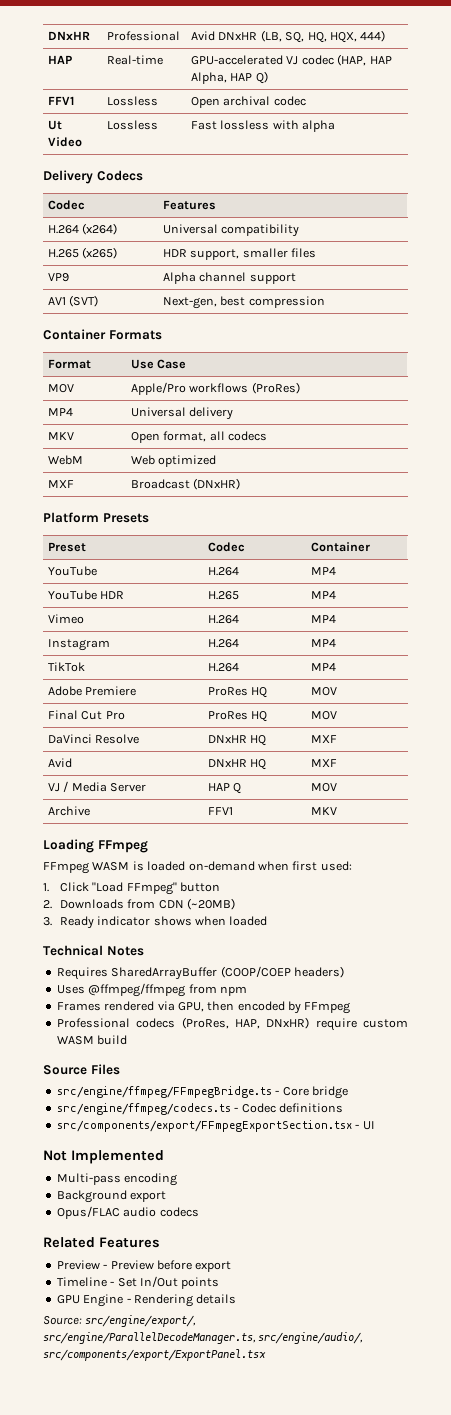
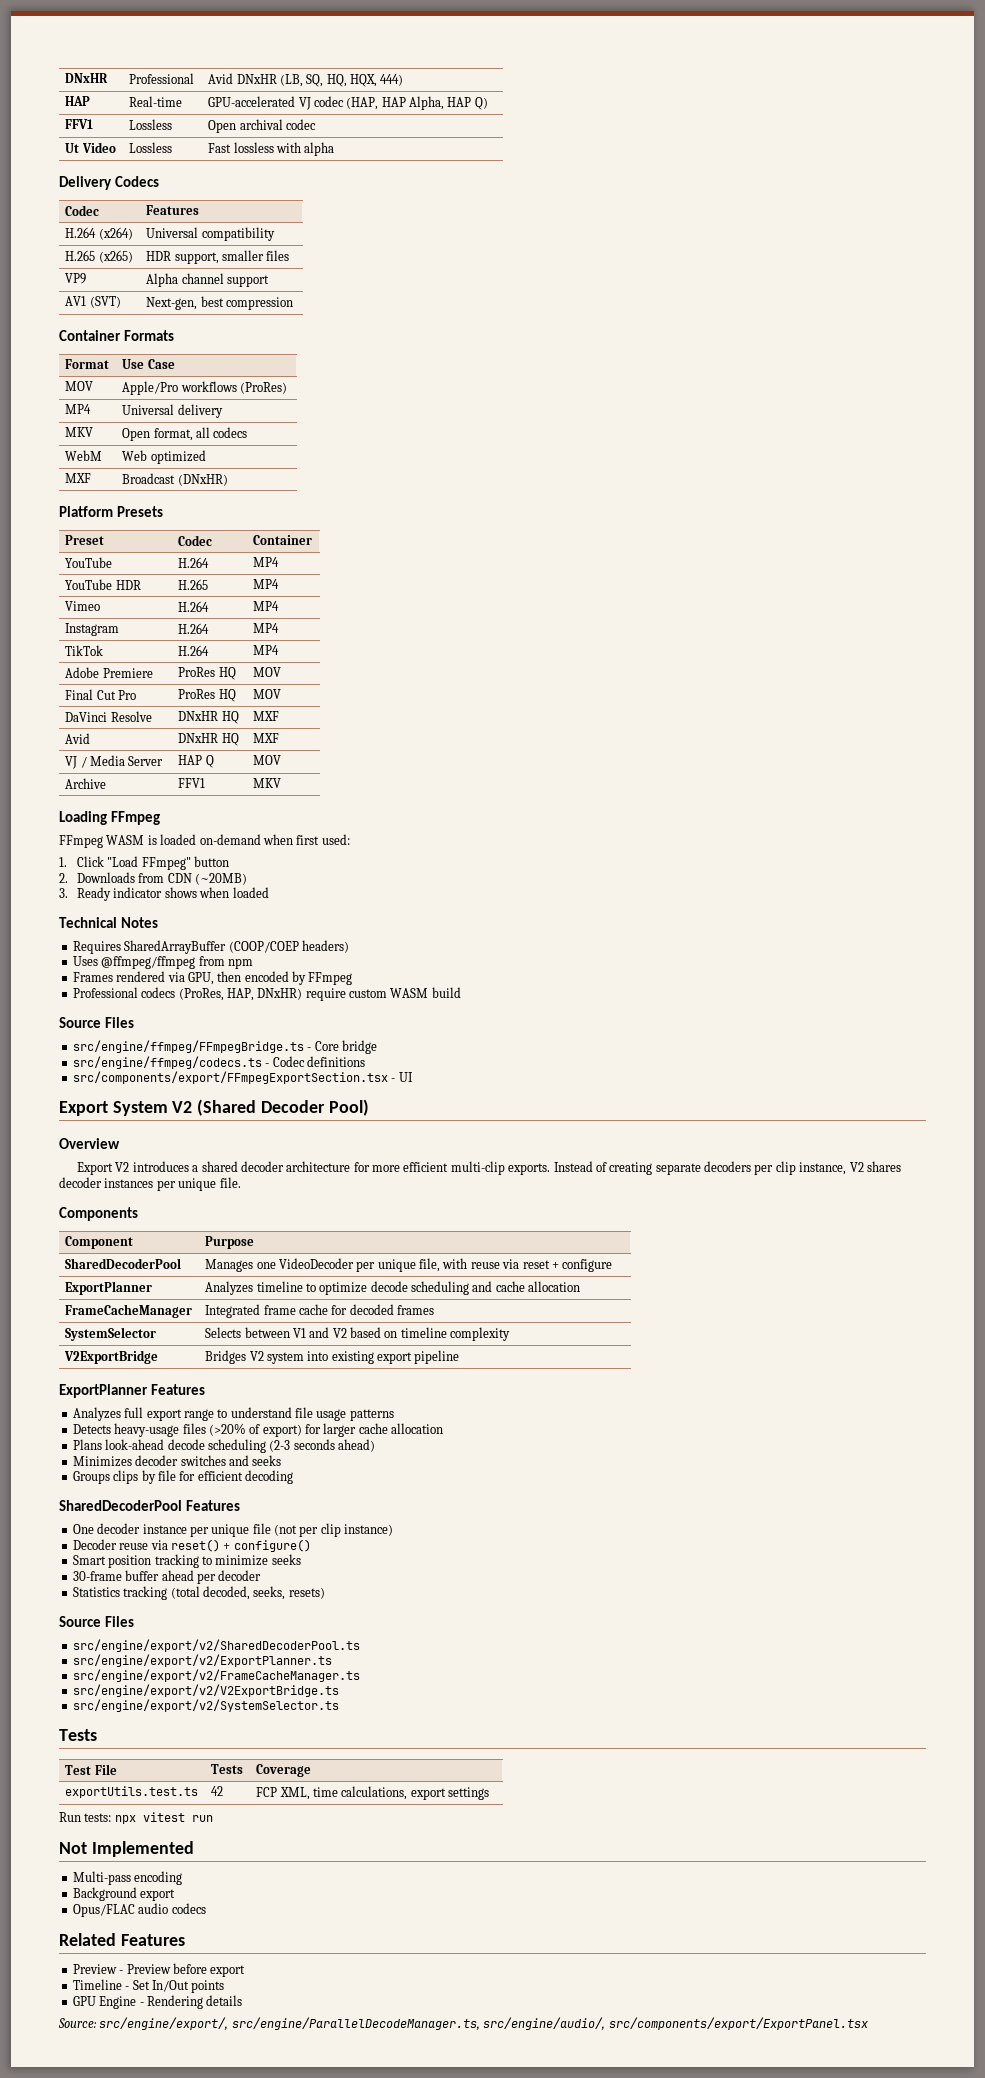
(375, 1125) none -> [59,1099,369,1116] [59,1138,120,1149] [77,1161,901,1175] [59,1177,241,1191] [59,1207,138,1221] [65,1236,134,1249] [205,1236,255,1249] [65,1258,182,1269] [205,1258,613,1272] [65,1281,153,1295] [205,1281,581,1295] [65,1304,193,1318] [205,1304,435,1318] [65,1327,157,1341] [205,1327,511,1341] [64,1350,159,1364] [205,1350,460,1364] [59,1384,206,1398] [72,1407,394,1421] [72,1423,444,1437] [72,1439,375,1453] [72,1455,282,1467] [72,1470,293,1484] [59,1500,241,1511] [72,1523,394,1537] [72,1539,311,1552] [72,1554,301,1568] [72,1570,262,1584] [72,1586,325,1600] [59,1616,135,1627] [72,1639,360,1652] [72,1654,332,1667] [72,1669,360,1682] [72,1684,339,1697] [72,1699,339,1712] [59,1729,97,1741] [65,1764,117,1775] [211,1764,244,1774] [256,1764,312,1777] [65,1786,199,1798] [211,1786,224,1796] [256,1786,490,1800] [59,1812,213,1824] // Export System V2 (Shared Decoder Pool) // Overview // Export V2 introduces a shared decoder architecture for more efficient multi-clip exports. Instead of creating separate decoders per clip instance, V2 shares decoder instances per unique file. // Components // Component | Purpose // SharedDecoderPool | Manages one VideoDecoder per unique file, with reuse via reset + configure // ExportPlanner | Analyzes timeline to optimize decode scheduling and cache allocation // FrameCacheManager | Integrated frame cache for decoded frames // SystemSelector | Selects between V1 and V2 based on timeline complexity // V2ExportBridge | Bridges V2 system into existing export pipeline // ExportPlanner Features // Analyzes full export range to understand file usage patterns // Detects heavy-usage files (>20% of export) for larger cache allocation // Plans look-ahead decode scheduling (2-3 seconds ahead) // Minimizes decoder switches and seeks // Groups clips by file for efficient decoding // SharedDecoderPool Features // One decoder instance per unique file (not per clip instance) // Decoder reuse via reset() + configure() // Smart position tracking to minimize seeks // 30-frame buffer ahead per decoder // Statistics tracking (total decoded, seeks, resets) // Source Files // src/engine/export/v2/SharedDecoderPool.ts // src/engine/export/v2/ExportPlanner.ts // src/engine/export/v2/FrameCacheManager.ts // src/engine/export/v2/V2ExportBridge.ts // src/engine/export/v2/SystemSelector.ts // Tests // Test File | Tests | Coverage // exportUtils.test.ts | 42 | FCP XML, time calculations, export settings // Run tests: npx vitest run

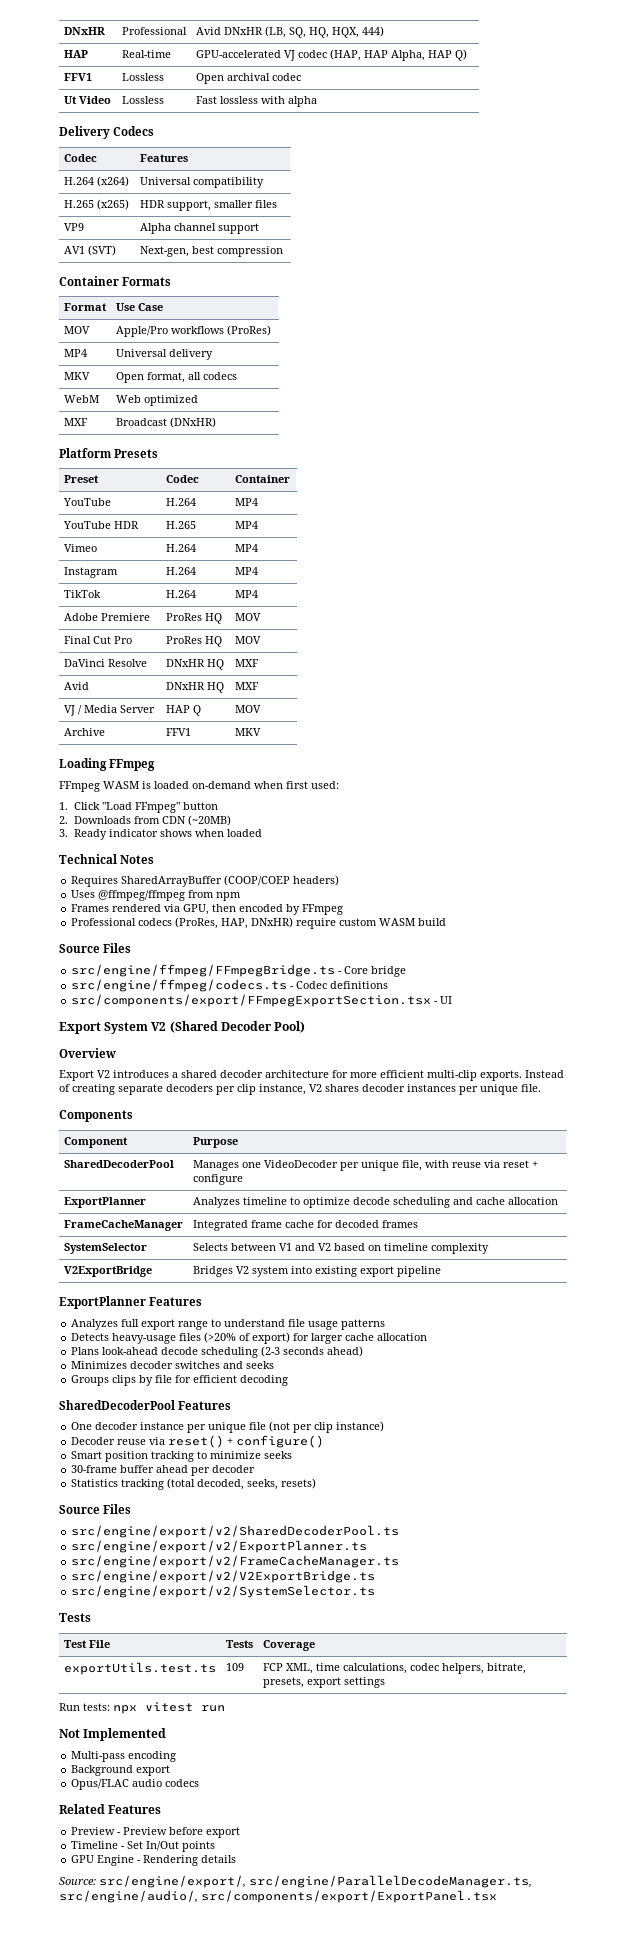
[211,1786,224,1796] 42 -> [225,1663,244,1671] 109
(408, 1793) none -> [409,1663,526,1674] [262,1677,304,1688] codec helpers, bitrate, presets,

